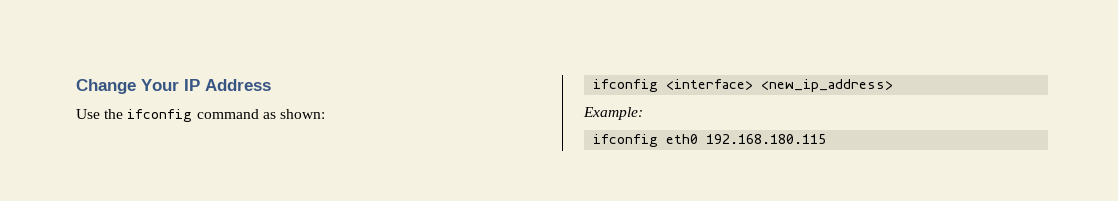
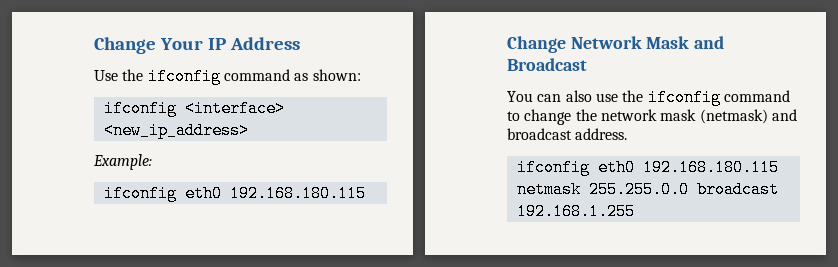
(827, 139) none -> [507,36,725,53] [507,58,587,71] [507,89,790,106] [507,109,797,125] [507,128,628,140] [516,159,779,176] [516,181,779,198] [516,203,635,220] // Change Network Mask and Broadcast // You can also use the ifconfig command to change the network mask (netmask) and broadcast address. // ifconfig eth0 192.168.180.115 netmask 255.255.0.0 broadcast 192.168.1.255

